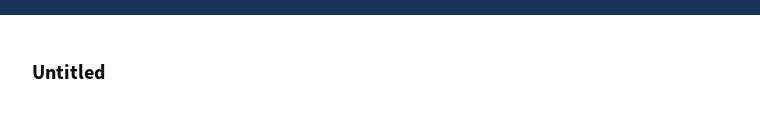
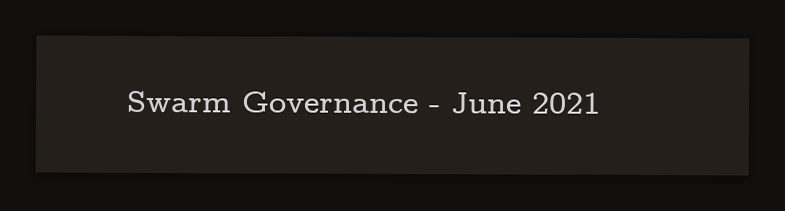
[32,64,105,80] Untitled -> [126,90,601,114] Swarm Governance - June 2021

